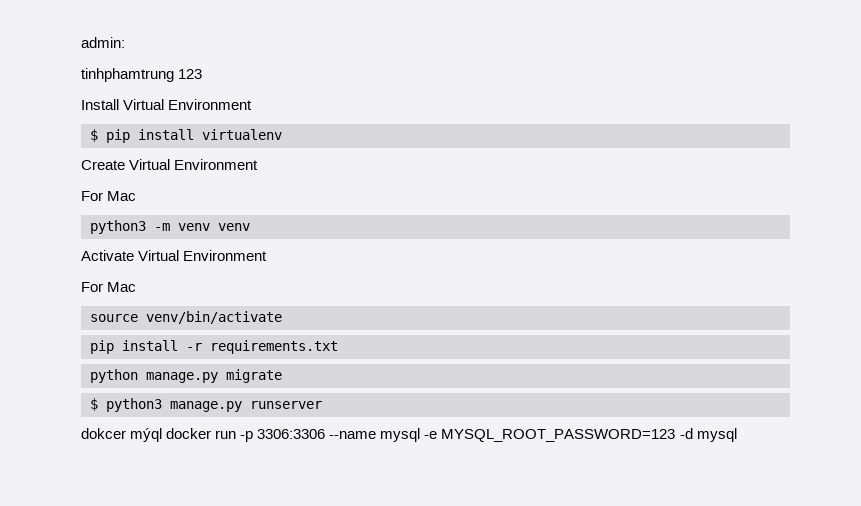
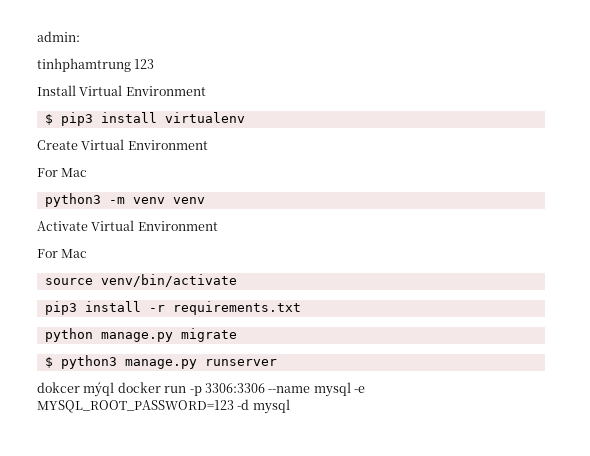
[106,129,130,143] pip -> [60,112,93,126] pip3
[90,340,114,354] pip -> [44,301,77,315] pip3

